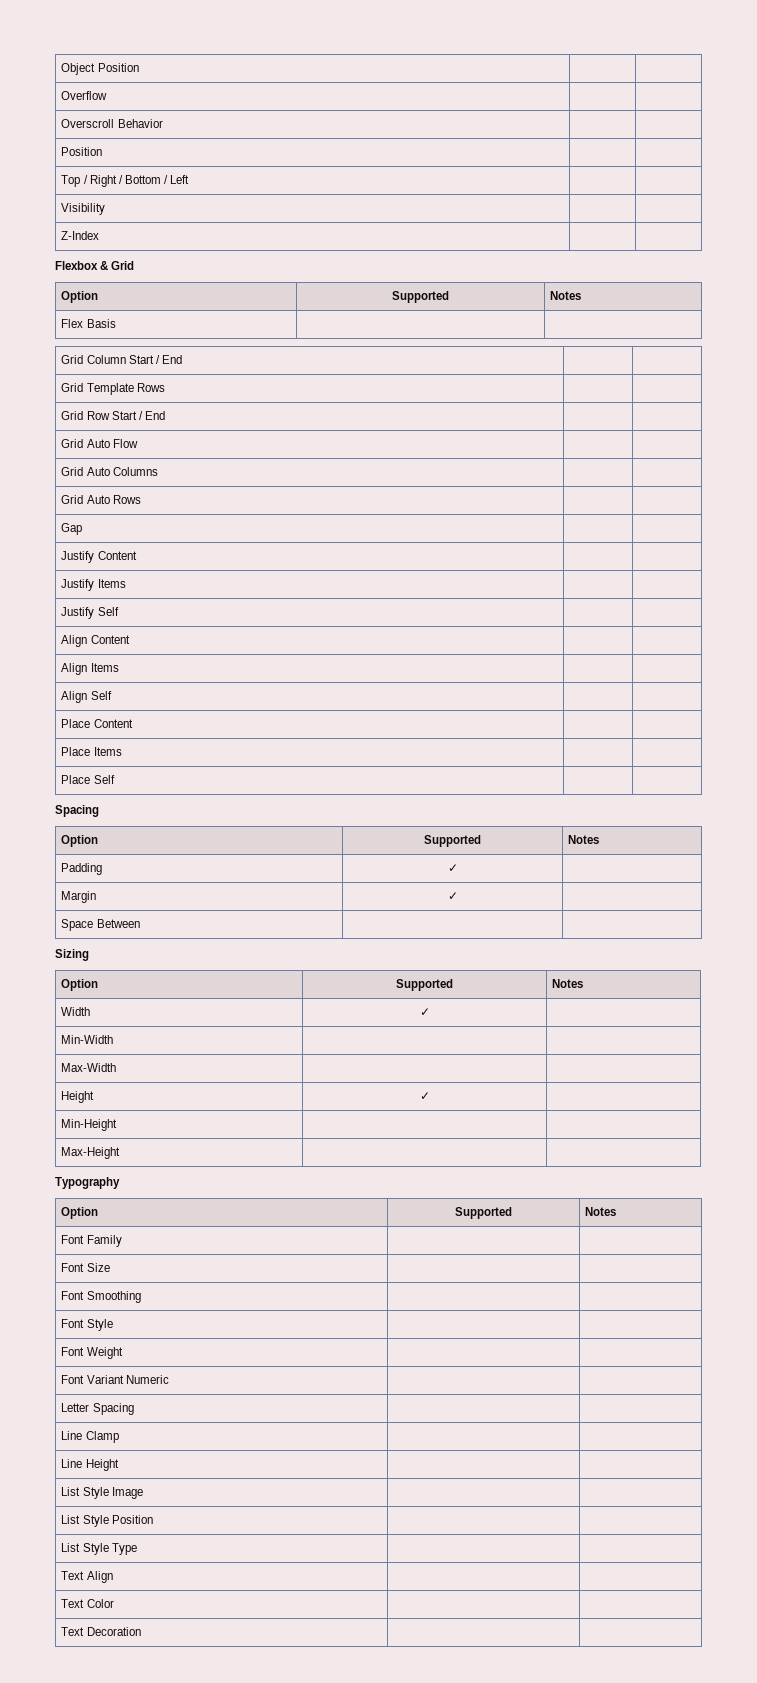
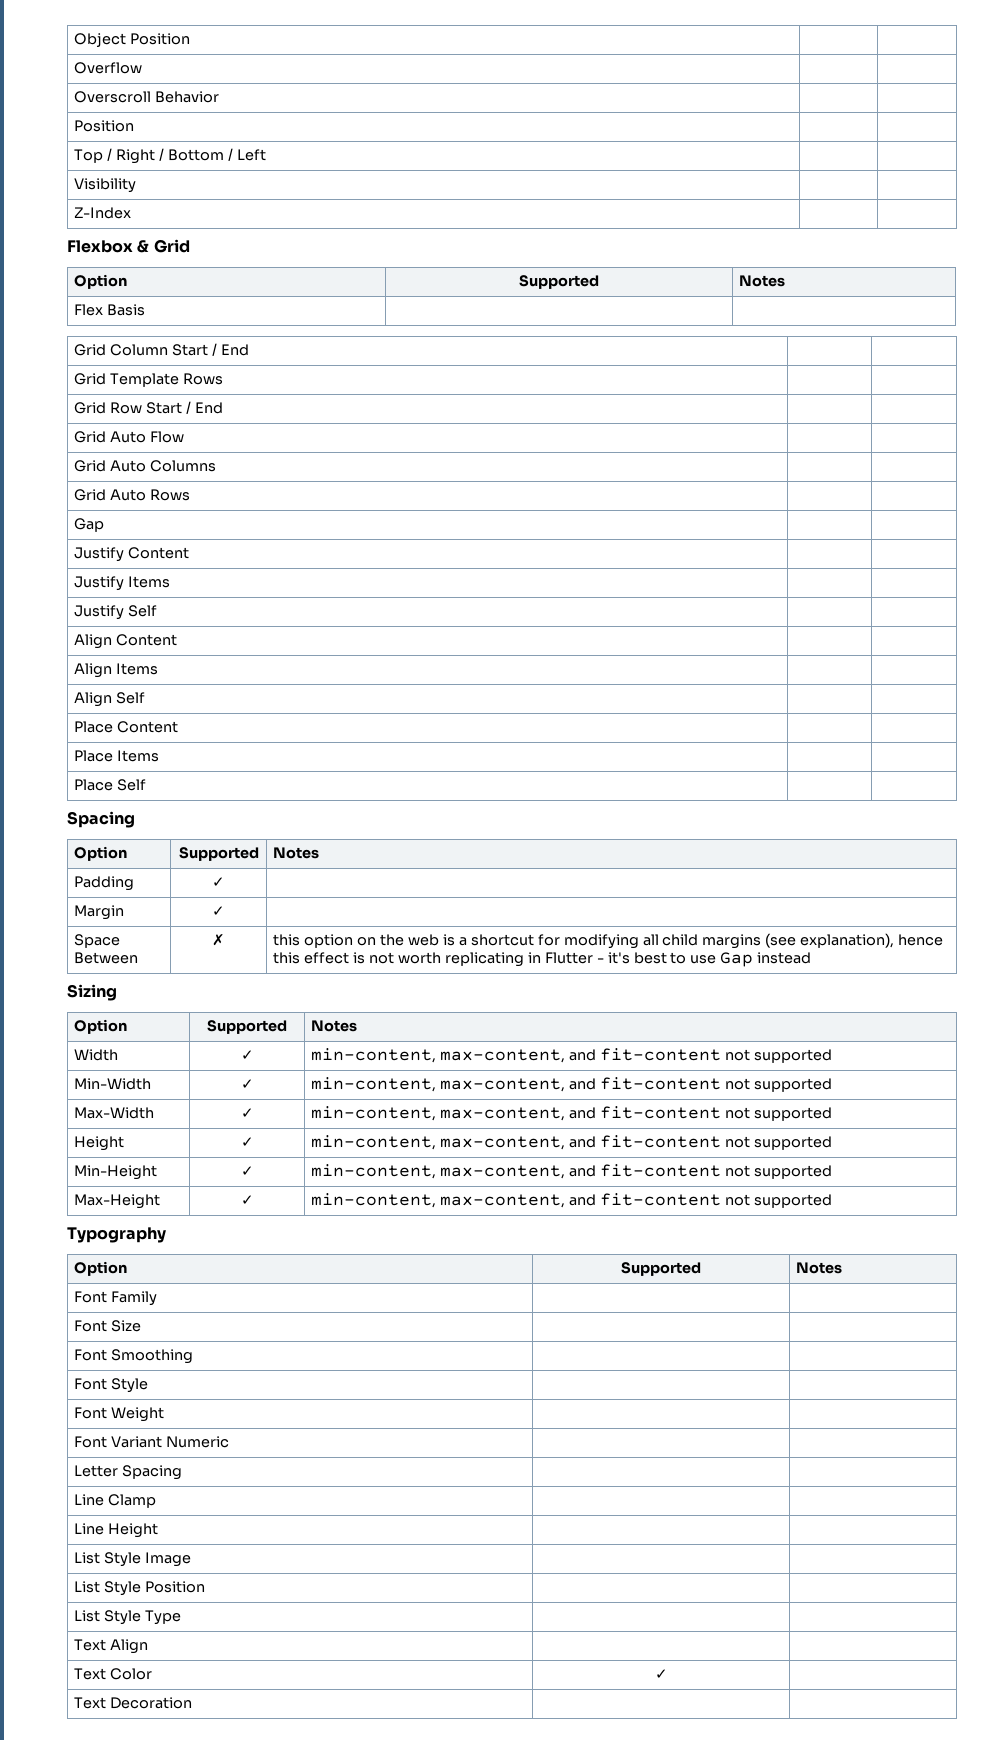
(140, 923) | -> [211,934,225,946] [273,933,944,949] [273,952,812,967] ✗ | this option on the web is a shortcut for modifying all child margins (see explanation), hence this effect is not worth replicating in Flutter - it's best to use Gap instead
[61,1035,114,1044] [61,1063,117,1072] [61,1091,95,1103] [419,1092,430,1100] [61,1119,118,1131] [61,1147,121,1159] // Min-Width | | // Max-Width | | // Height | ✓ | // Min-Height | | // Max-Height | | -> [311,1048,832,1063] [74,1078,152,1090] [240,1079,254,1089] [311,1077,832,1092] [74,1107,155,1119] [240,1108,254,1118] [311,1106,832,1121] [74,1136,125,1151] [240,1137,254,1147] [311,1135,832,1150] [74,1165,158,1180] [240,1166,254,1176] [311,1164,832,1179] [74,1194,161,1209] [240,1195,254,1205] [311,1193,832,1208] min-content, max-content, and fit-content not supported // Min-Width | ✓ | min-content, max-content, and fit-content not supported // Max-Width | ✓ | min-content, max-content, and fit-content not supported // Height | ✓ | min-content, max-content, and fit-content not supported // Min-Height | ✓ | min-content, max-content, and fit-content not supported // Max-Height | ✓ | min-content, max-content, and fit-content not supported
(114, 1603) none -> [654,1669,668,1679] ✓

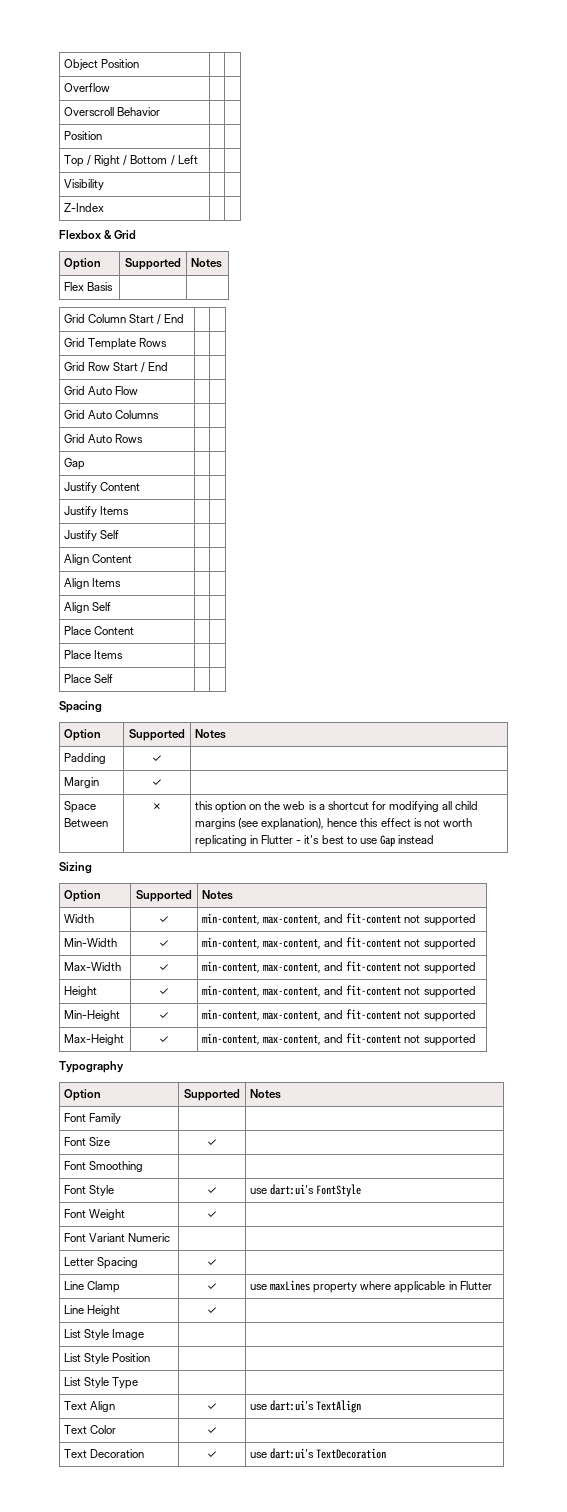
(142, 1326) none -> [207,1139,217,1146] ✓
(149, 1385) | -> [207,1187,217,1194] [250,1184,362,1197] ✓ | use dart:ui's FontStyle
(165, 1414) none -> [207,1211,217,1218] ✓
(183, 1472) none -> [207,1259,217,1266] ✓
(157, 1501) | -> [207,1283,217,1290] [250,1280,492,1293] ✓ | use maxLines property where applicable in Flutter
(159, 1530) none -> [207,1307,217,1314] ✓
(149, 1646) | -> [207,1403,217,1410] [250,1400,362,1413] ✓ | use dart:ui's TextAlign
(193, 1703) | -> [207,1451,217,1458] [250,1448,387,1459] ✓ | use dart:ui's TextDecoration

